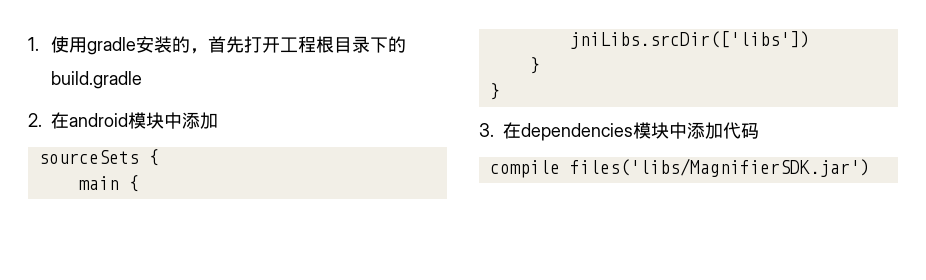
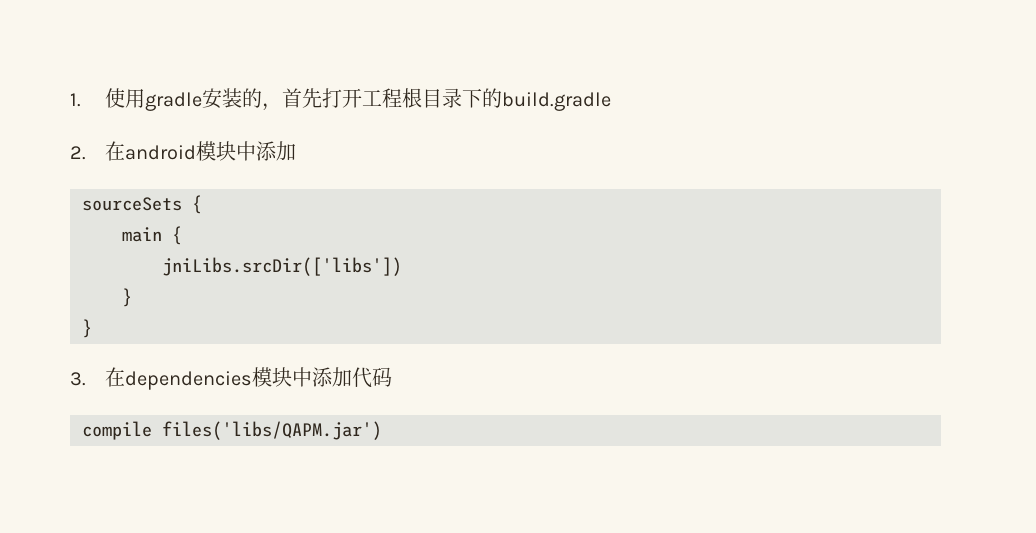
[569,158,870,177] files('libs/MagnifierSDK.jar') -> [162,421,382,440] files('libs/QAPM.jar')

